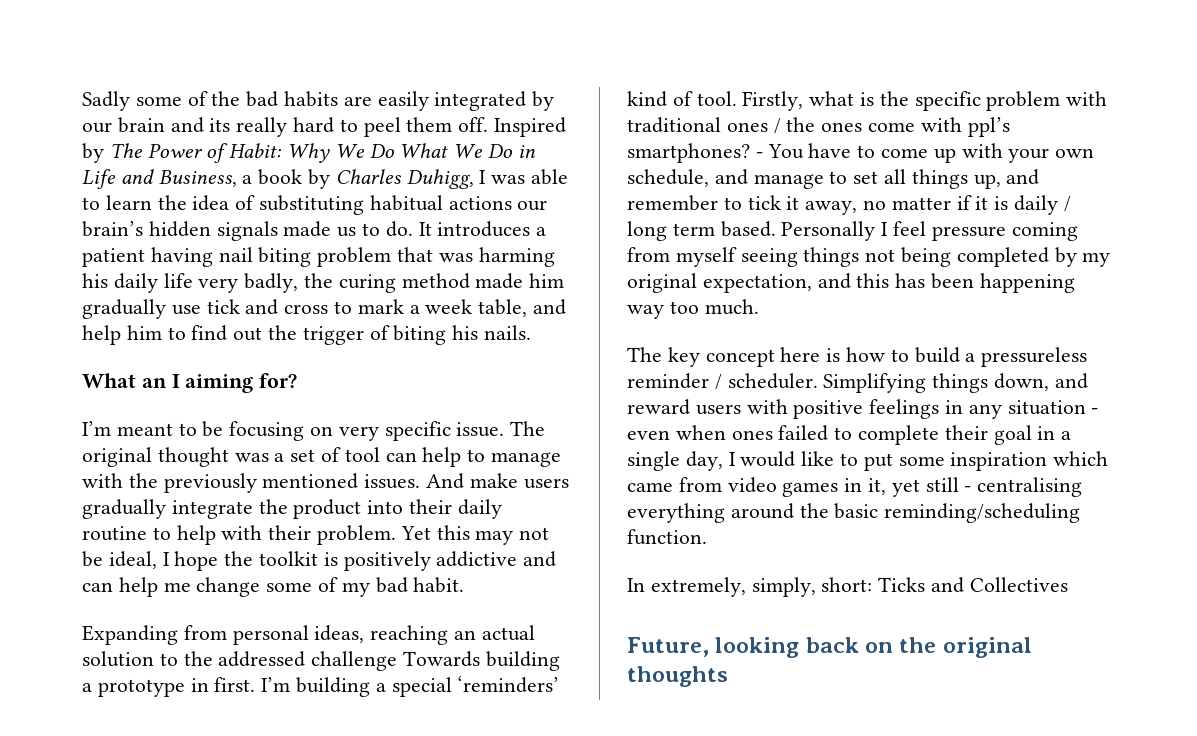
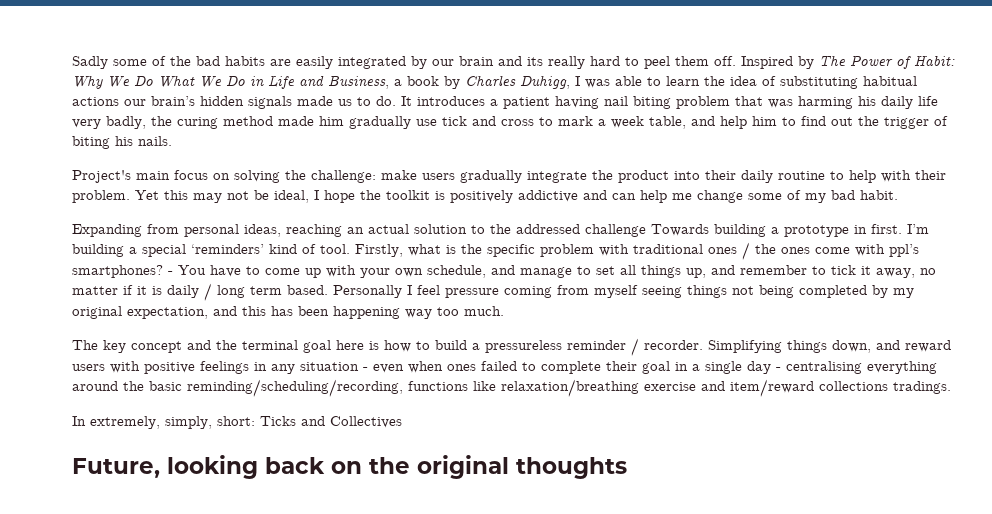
[82,373,298,393] [82,421,546,441] [82,447,562,467] [82,473,465,493] What an I aiming for? // I’m meant to be focusing on very specific issue. The original thought was a set of tool can help to manage with the previously mentioned issues. And -> [72,170,376,183] Project's main focus on solving the challenge:
(775, 358) none -> [187,340,331,353] and the terminal goal
[727,373,818,389] scheduler. -> [644,340,703,350] recorder.
[685,451,1109,471] [627,477,959,497] day, I would like to put some inspiration which came from video games in it, yet still -> [747,361,771,374] day
[884,503,1081,523] [627,529,707,545] reminding/scheduling function. -> [187,379,951,397] reminding/scheduling/recording, functions like relaxation/breathing exercise and item/reward collections tradings.

